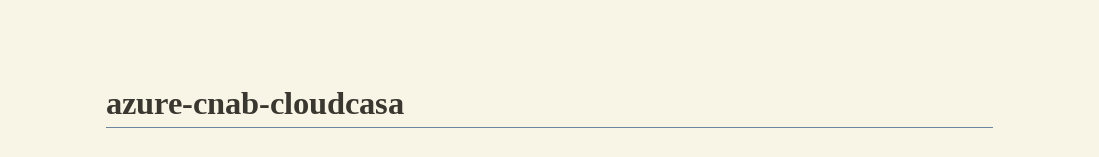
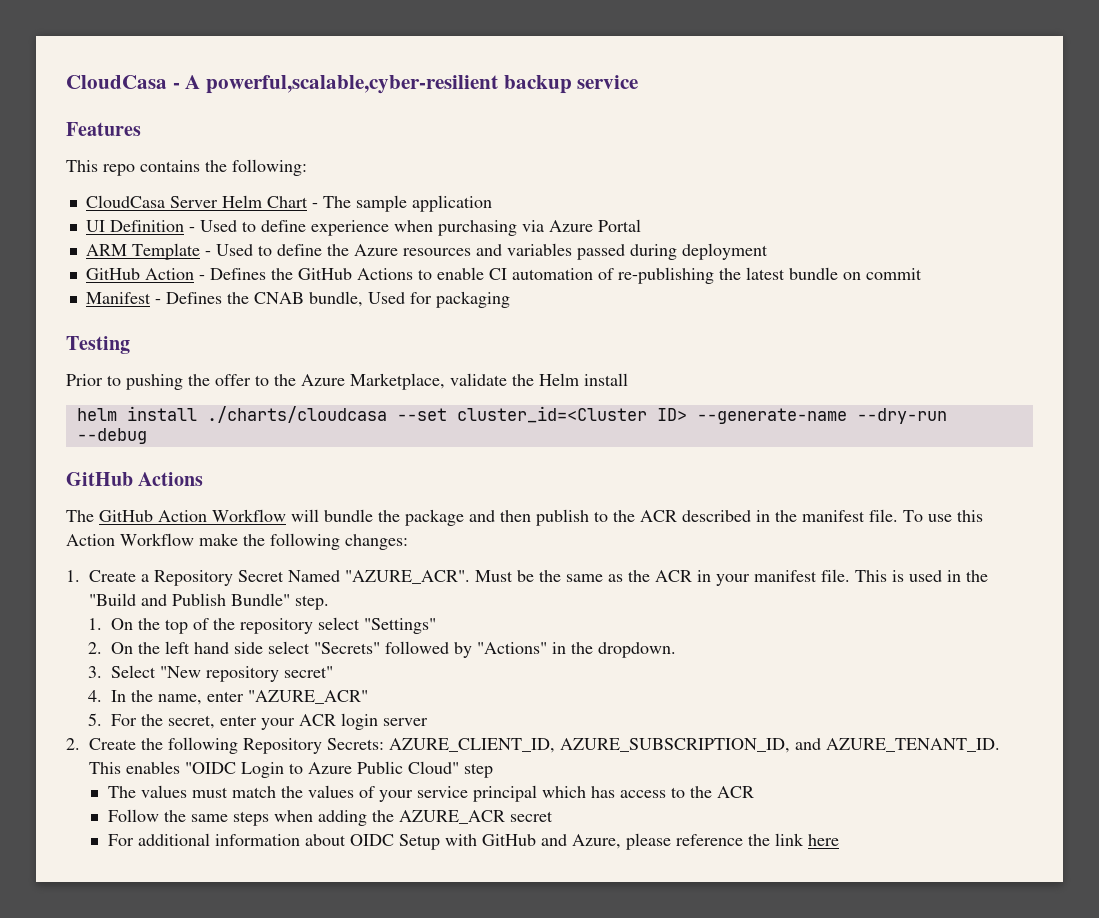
[106,92,404,114] azure-cnab-cloudcasa -> [66,75,639,94] [66,122,141,136] [66,159,307,176] [85,195,492,212] [85,219,641,236] [85,243,768,260] [85,267,922,284] [85,291,510,308] [66,336,130,354] [66,373,628,390] [76,406,947,424] [76,428,147,444] [66,472,204,486] [66,509,983,526] [66,533,408,550] [66,569,988,586] [89,593,329,610] [87,617,436,634] [87,641,676,658] [87,665,333,682] [87,690,368,705] [87,713,428,730] [66,737,1000,754] [89,761,493,778] [107,785,754,802] [107,809,553,826] [107,833,839,850] CloudCasa - A powerful,scalable,cyber-resilient backup service // Features // This repo contains the following: // CloudCasa Server Helm Chart - The sample application // UI Definition - Used to define experience when purchasing via Azure Portal // ARM Template - Used to define the Azure resources and variables passed during deployment // GitHub Action - Defines the GitHub Actions to enable CI automation of re-publishing the latest bundle on commit // Manifest - Defines the CNAB bundle, Used for packaging // Testing // Prior to pushing the offer to the Azure Marketplace, validate the Helm install // helm install ./charts/cloudcasa --set cluster_id=<Cluster ID> --generate-name --dry-run --debug // GitHub Actions // The GitHub Action Workflow will bundle the package and then publish to the ACR described in the manifest file. To use this Action Workflow make the following changes: // 1. Create a Repository Secret Named "AZURE_ACR". Must be the same as the ACR in your manifest file. This is used in the "Build and Publish Bundle" step. // 1. On the top of the repository select "Settings" // 2. On the left hand side select "Secrets" followed by "Actions" in the dropdown. // 3. Select "New repository secret" // 4. In the name, enter "AZURE_ACR" // 5. For the secret, enter your ACR login server // 2. Create the following Repository Secrets: AZURE_CLIENT_ID, AZURE_SUBSCRIPTION_ID, and AZURE_TENANT_ID. This enables "OIDC Login to Azure Public Cloud" step // The values must match the values of your service principal which has access to the ACR // Follow the same steps when adding the AZURE_ACR secret // For additional information about OIDC Setup with GitHub and Azure, please reference the link here

